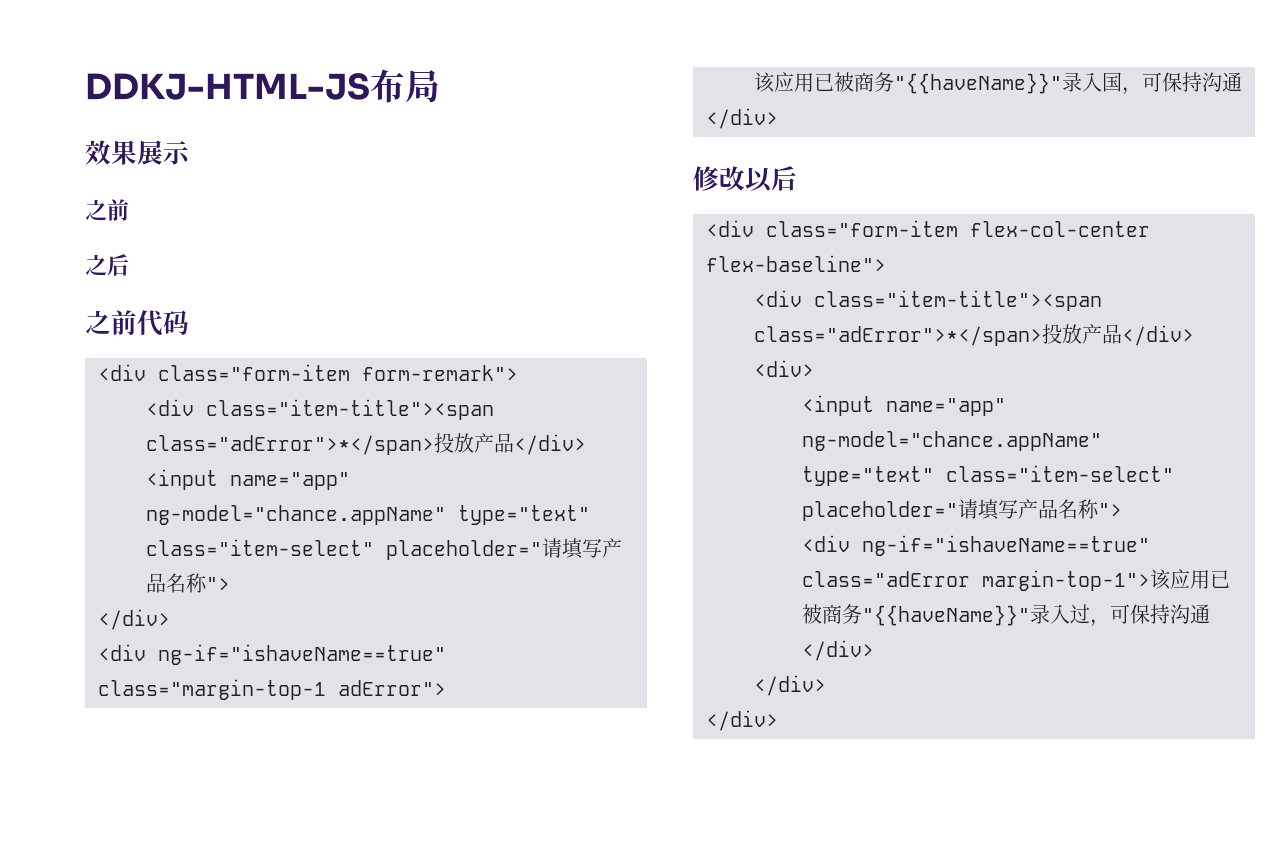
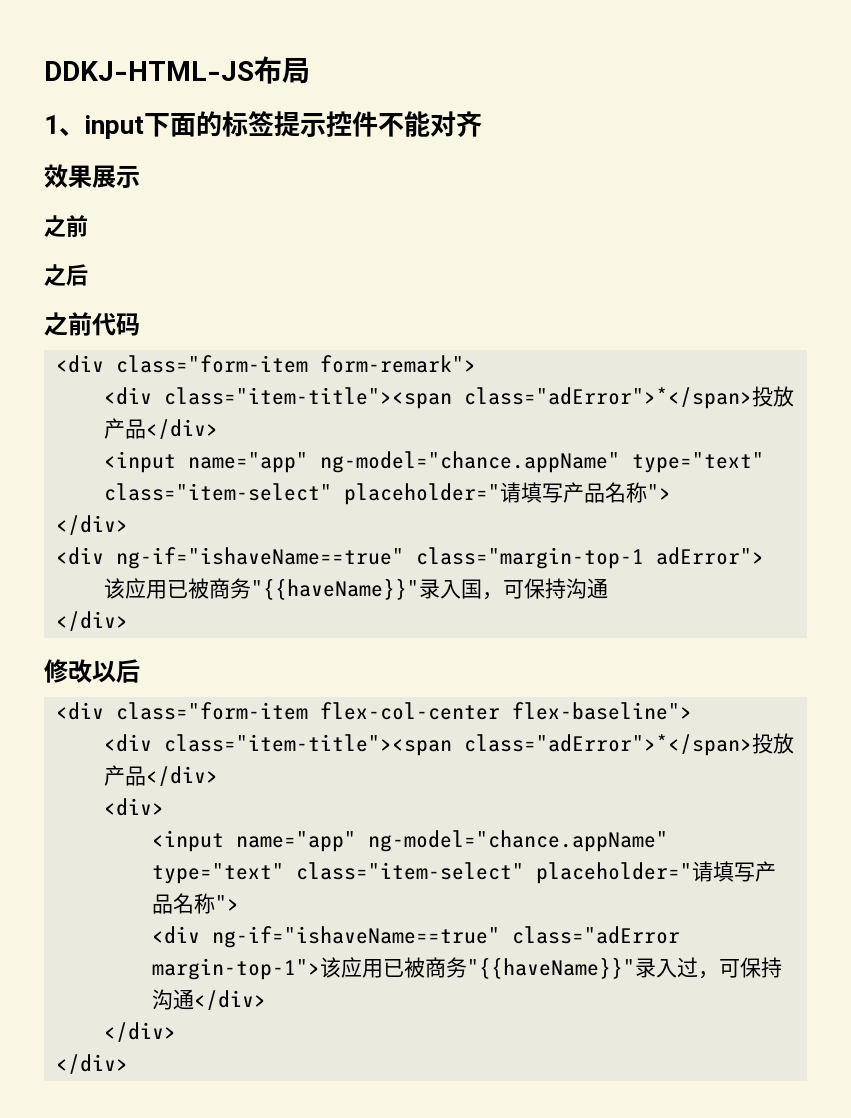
(440, 86) none -> [44,111,482,139] // 1、input下面的标签提示控件不能对齐

